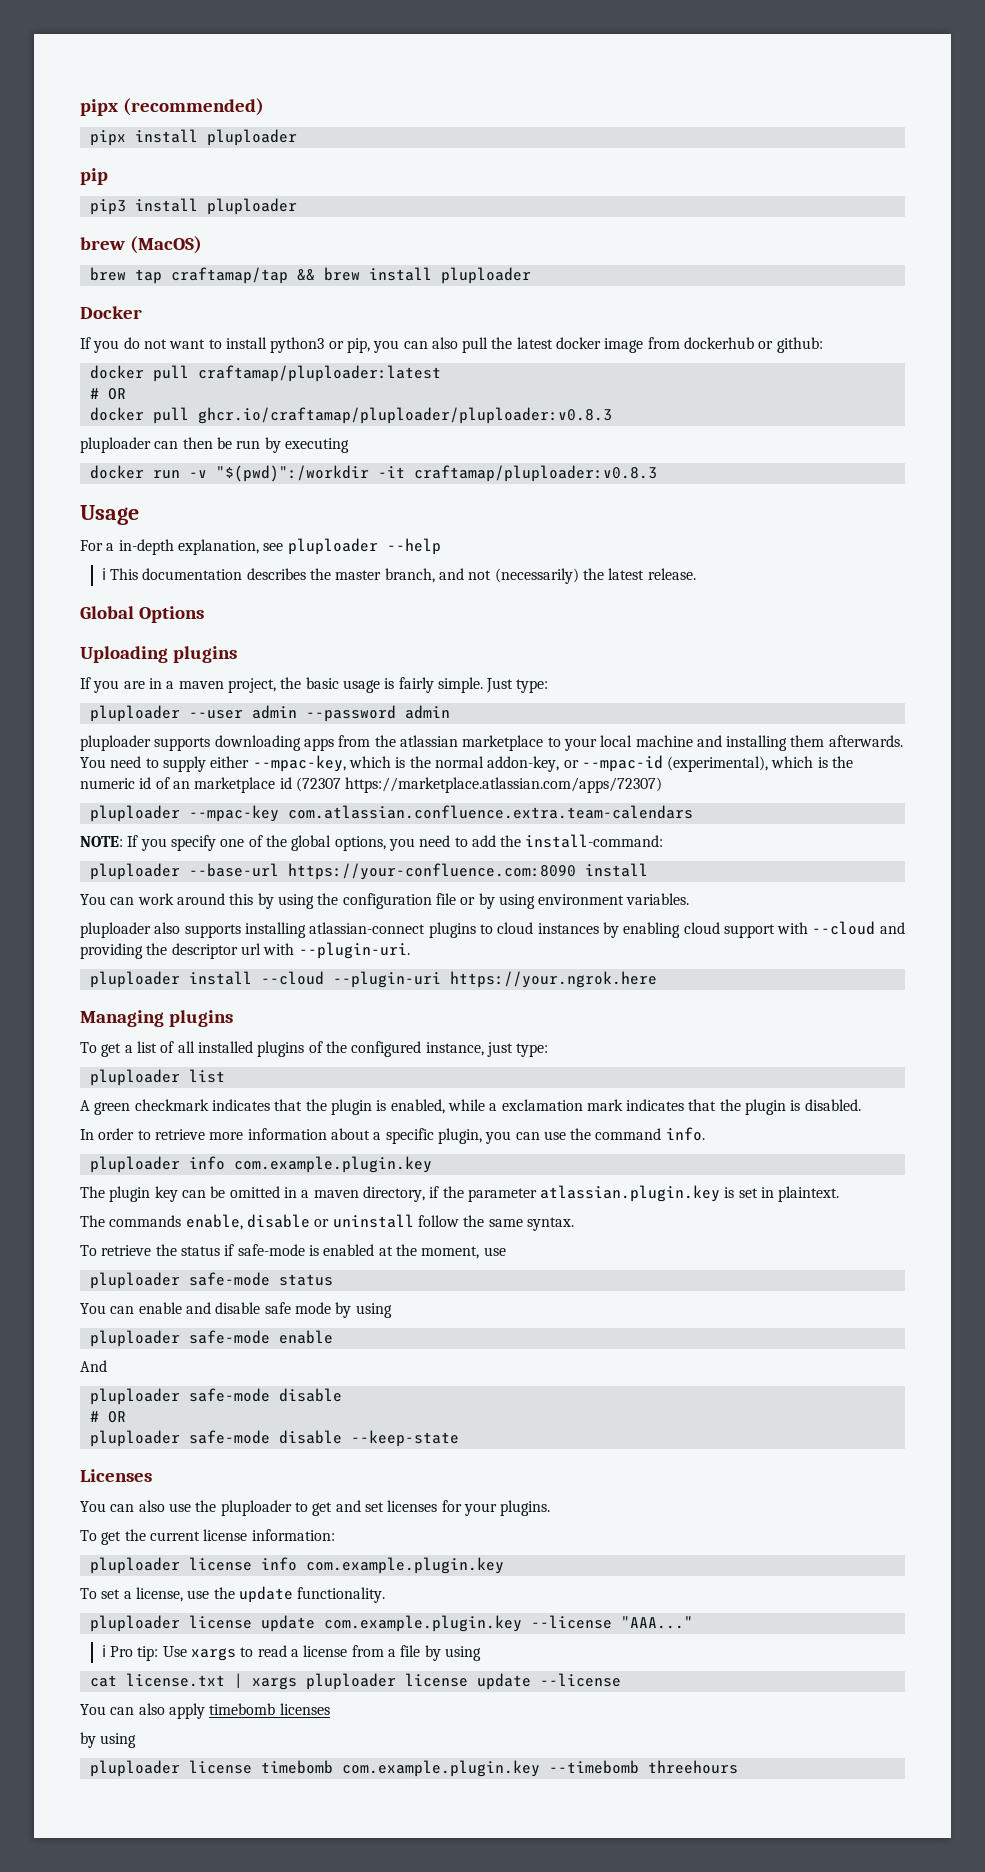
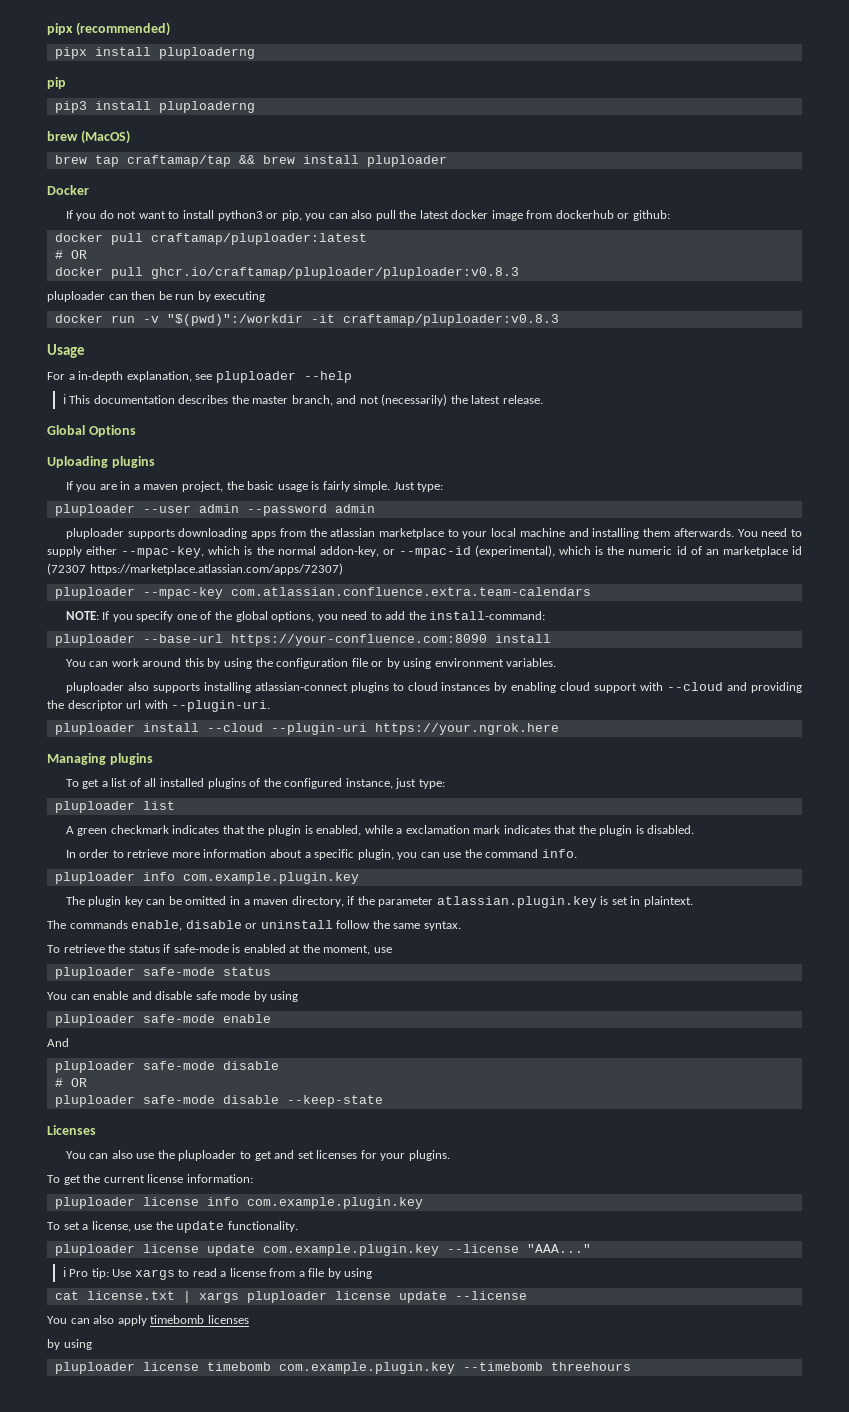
[206,129,297,146] pluploader -> [158,47,255,59] pluploaderng
[206,198,297,215] pluploader -> [158,101,255,113] pluploaderng

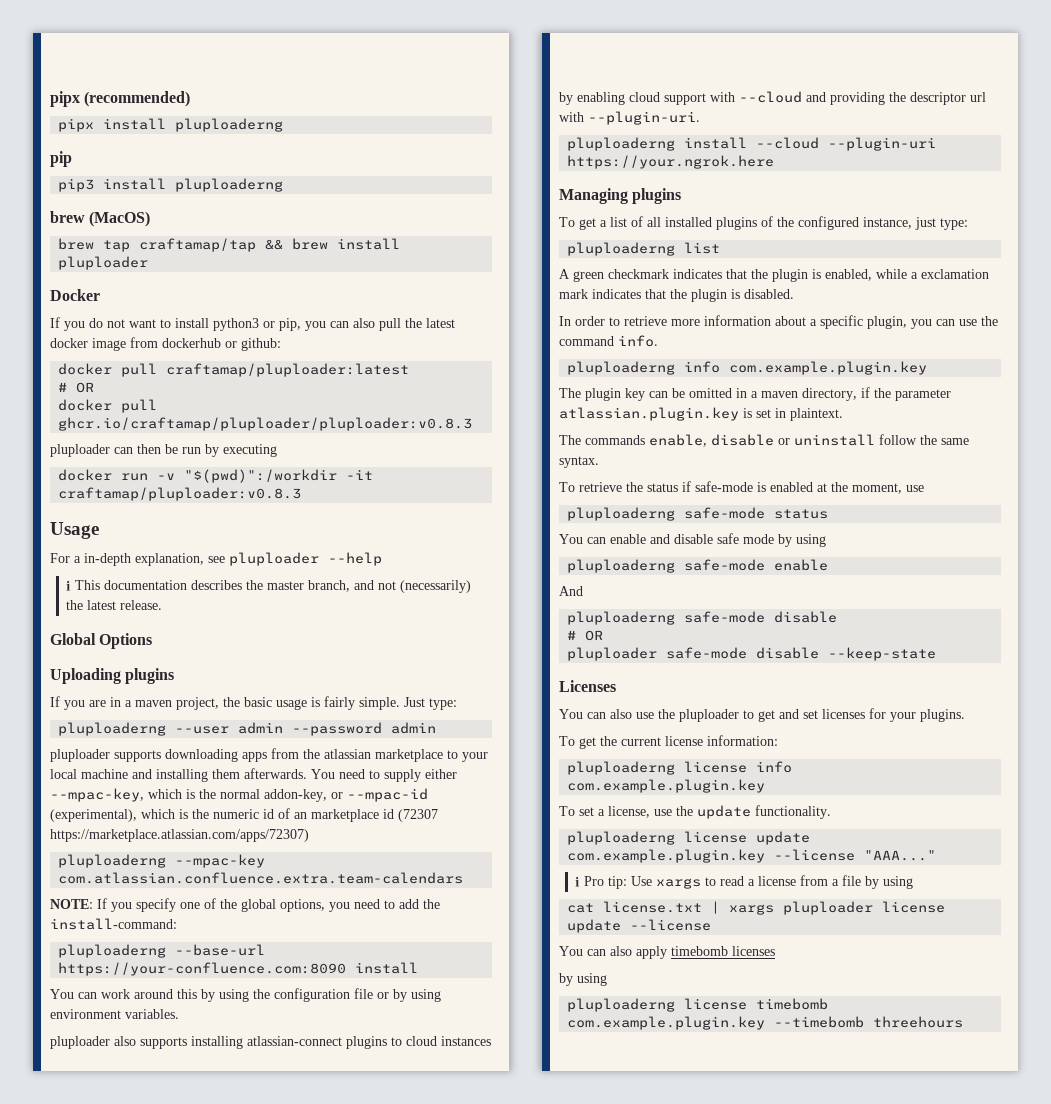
[54,504,135,516] pluploader -> [58,722,167,736] pluploaderng
[54,587,135,599] pluploader -> [58,854,167,868] pluploaderng
[54,634,135,646] pluploader -> [58,944,167,958] pluploaderng
[54,723,135,735] pluploader -> [567,137,676,151] pluploaderng
[54,801,135,813] pluploader -> [567,242,676,256] pluploaderng
[54,872,135,884] pluploader -> [567,361,676,375] pluploaderng
[54,967,135,979] pluploader -> [567,507,676,521] pluploaderng
[54,1014,135,1026] pluploader -> [567,559,676,573] pluploaderng
[54,1061,135,1073] pluploader -> [567,611,676,625] pluploaderng
[54,1197,135,1209] pluploader -> [567,761,676,775] pluploaderng
[54,1244,135,1256] pluploader -> [567,831,676,845] pluploaderng
[54,1362,135,1374] pluploader -> [567,998,676,1012] pluploaderng

